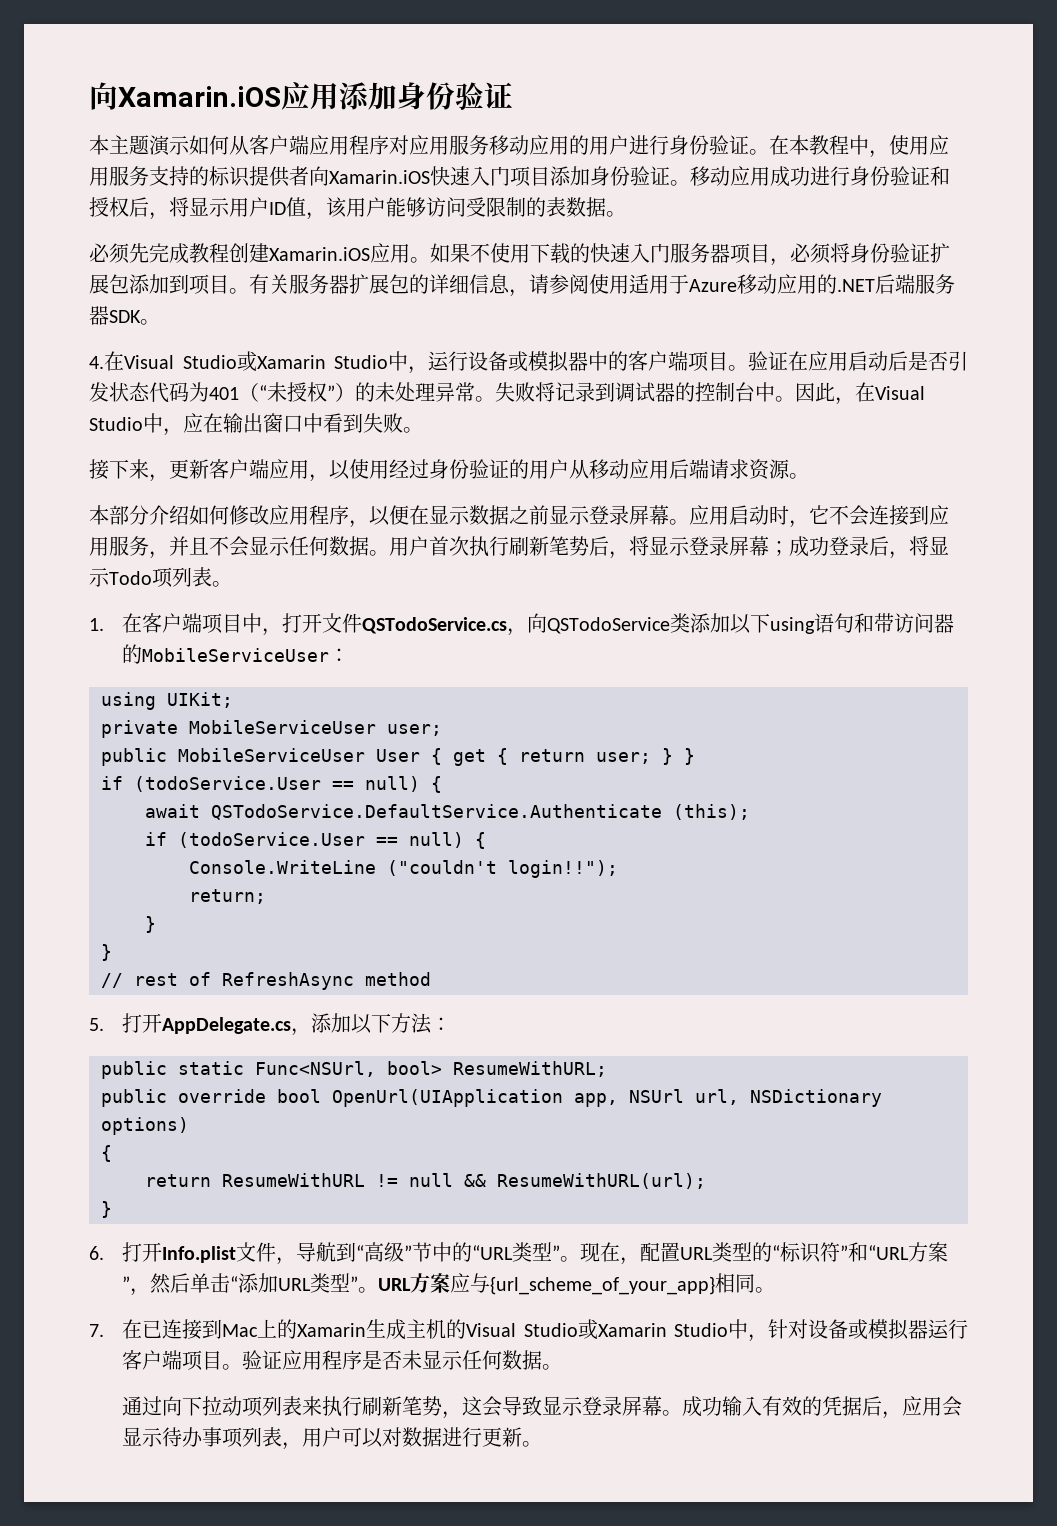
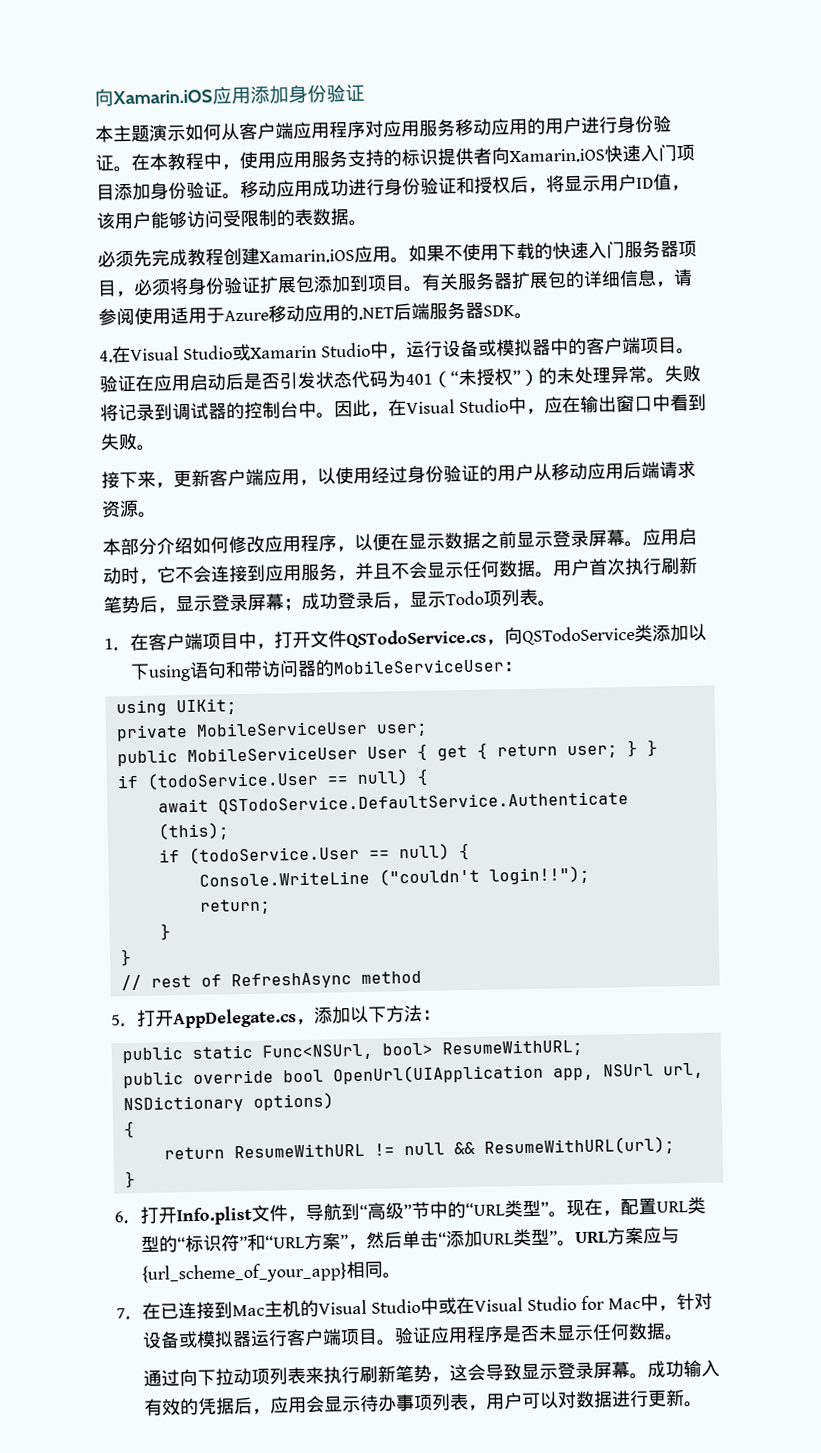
[629,536,649,556] 将 -> (176, 610) none
[909,536,929,556] 将 -> (410, 606) none
[257,1319,407,1340] 上的Xamarin生成 -> (266, 1310) none
[577,1319,728,1340] 或Xamarin Studio -> [420,1295,641,1315] 中或在Visual Studio for Mac

